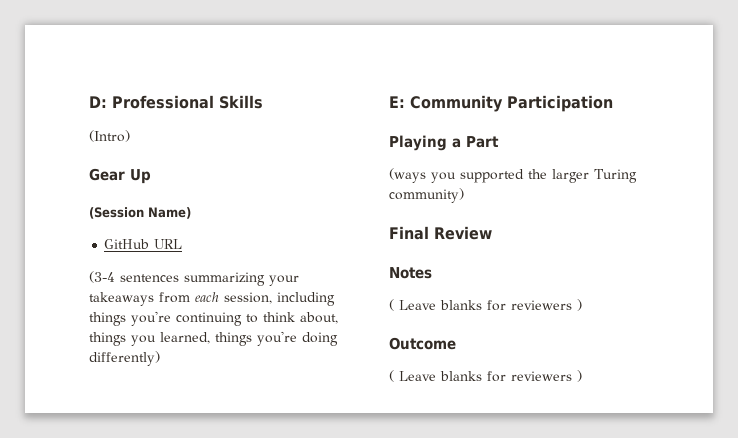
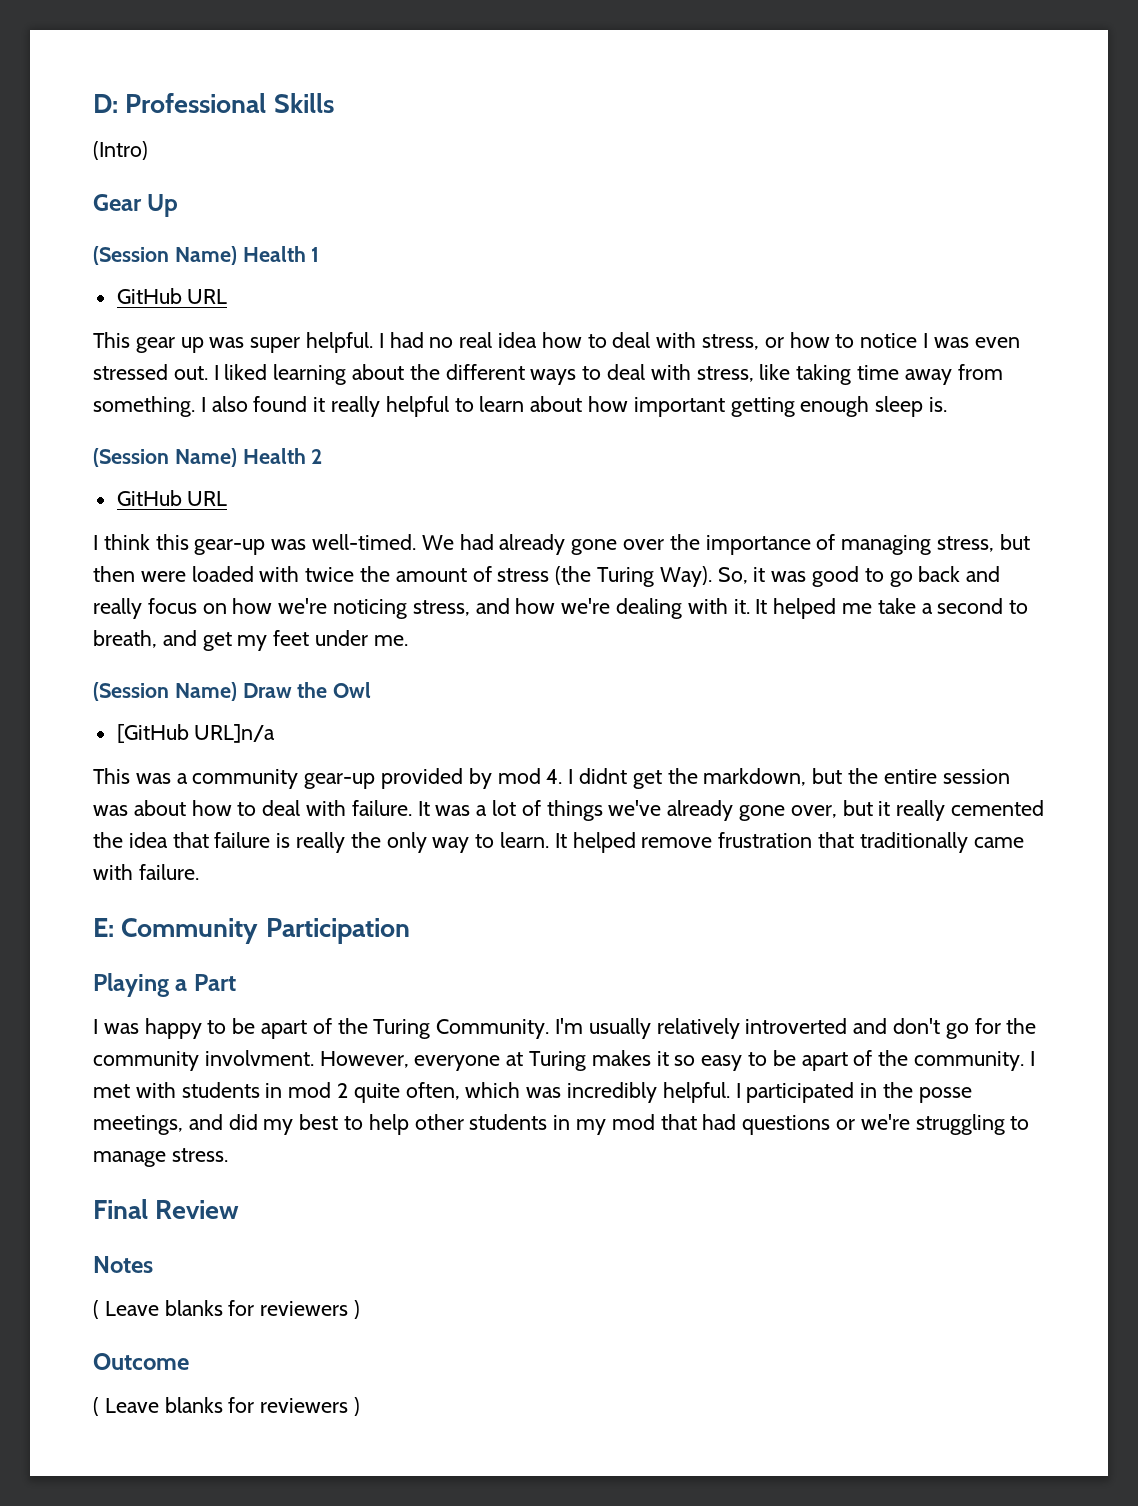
[104,239,183,249] [89,271,299,286] [89,292,335,306] [89,311,338,326] [89,331,338,346] [89,351,160,366] // GitHub URL // (3-4 sentences summarizing your takeaways from each session, including things you're continuing to think about, things you learned, things you're doing differently) -> [242,246,320,262] [116,288,228,304] [93,332,1020,353] [93,364,1003,385] [93,396,948,417] [93,448,323,467] [116,490,228,506] [93,534,1030,555] [93,566,1001,587] [93,598,1029,619] [93,630,408,651] [93,682,372,701] [116,724,276,743] [93,768,1010,789] [93,800,1045,821] [93,832,1024,853] [93,864,199,880] Health 1 // GitHub URL // This gear up was super helpful. I had no real idea how to deal with stress, or how to notice I was even stressed out. I liked learning about the different ways to deal with stress, like taking time away from something. I also found it really helpful to learn about how important getting enough sleep is. // (Session Name) Health 2 // GitHub URL // I think this gear-up was well-timed. We had already gone over the importance of managing stress, but then were loaded with twice the amount of stress (the Turing Way). So, it was good to go back and really focus on how we're noticing stress, and how we're dealing with it. It helped me take a second to breath, and get my feet under me. // (Session Name) Draw the Owl // [GitHub URL]n/a // This was a community gear-up provided by mod 4. I didnt get the markdown, but the entire session was about how to deal with failure. It was a lot of things we've already gone over, but it really cemented the idea that failure is really the only way to learn. It helped remove frustration that traditionally came with failure.
[389,168,637,183] [389,188,464,203] (ways you supported the larger Turing community) -> [93,1018,1037,1039] [93,1050,1035,1071] [93,1082,972,1103] [93,1114,1030,1135] [93,1148,228,1167] I was happy to be apart of the Turing Community. I'm usually relatively introverted and don't go for the community involvment. However, everyone at Turing makes it so easy to be apart of the community. I met with students in mod 2 quite often, which was incredibly helpful. I participated in the posse meetings, and did my best to help other students in my mod that had questions or we're struggling to manage stress.

